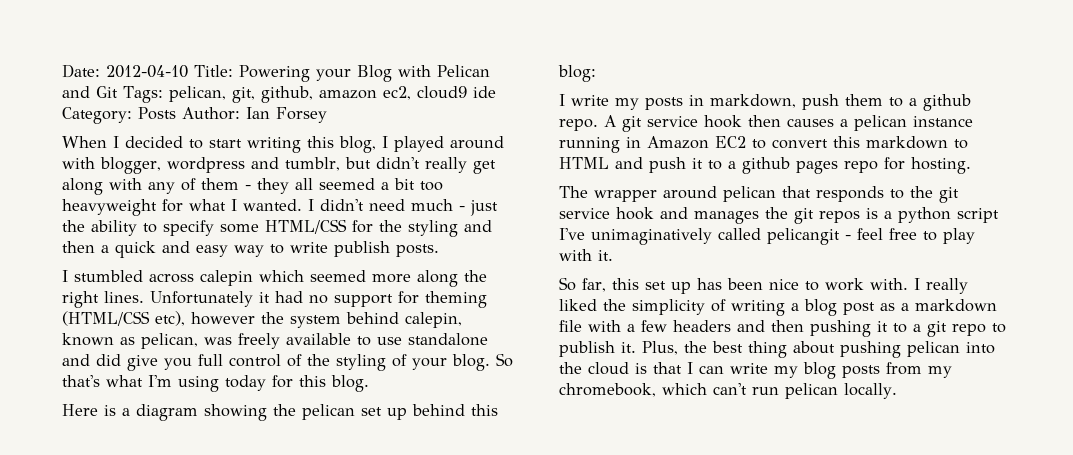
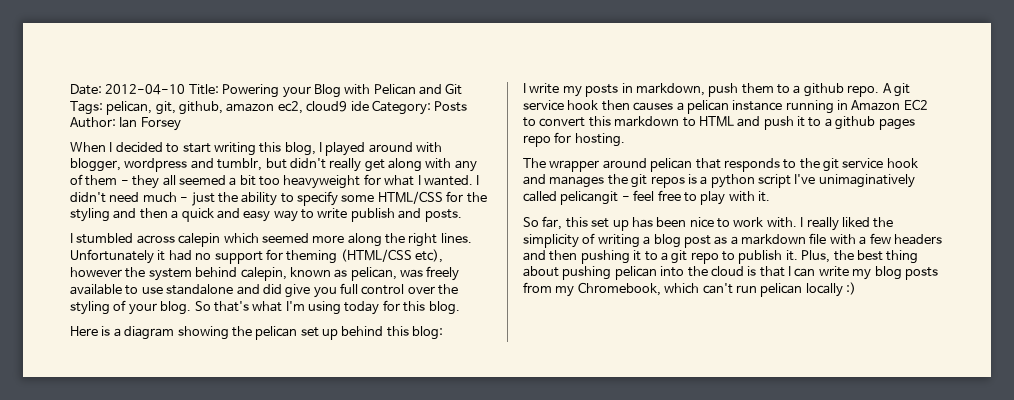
(390, 249) none -> [398,208,422,219] and
[287,354,302,367] of -> [407,286,435,294] over
[559,383,656,397] chromebook, -> [577,282,661,296] Chromebook,
[844,383,897,399] locally. -> [805,282,856,297] locally :)

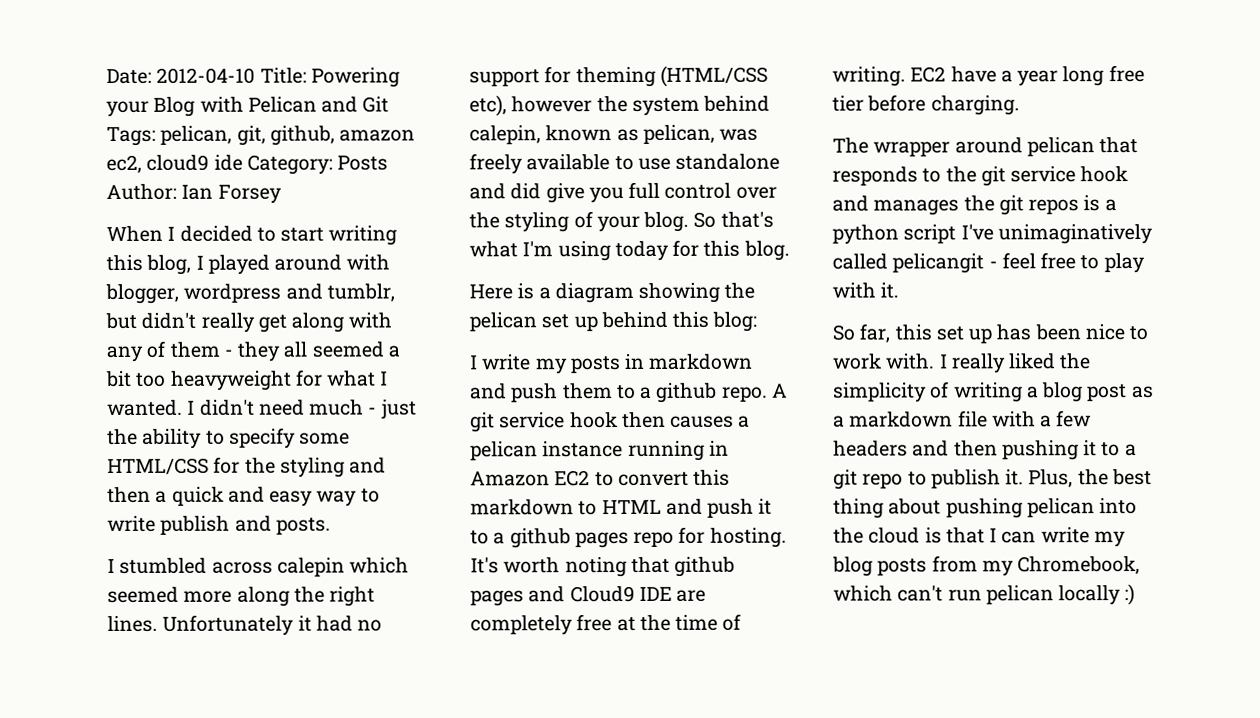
[635,83,705,96] markdown, -> [648,353,754,370] [470,383,507,400] markdown and
(625, 140) none -> [470,556,736,578] [470,585,707,607] [470,613,742,636] [832,65,1145,87] [832,94,1020,116] It's worth noting that github pages and Cloud9 IDE are completely free at the time of writing. EC2 have a year long free tier before charging.

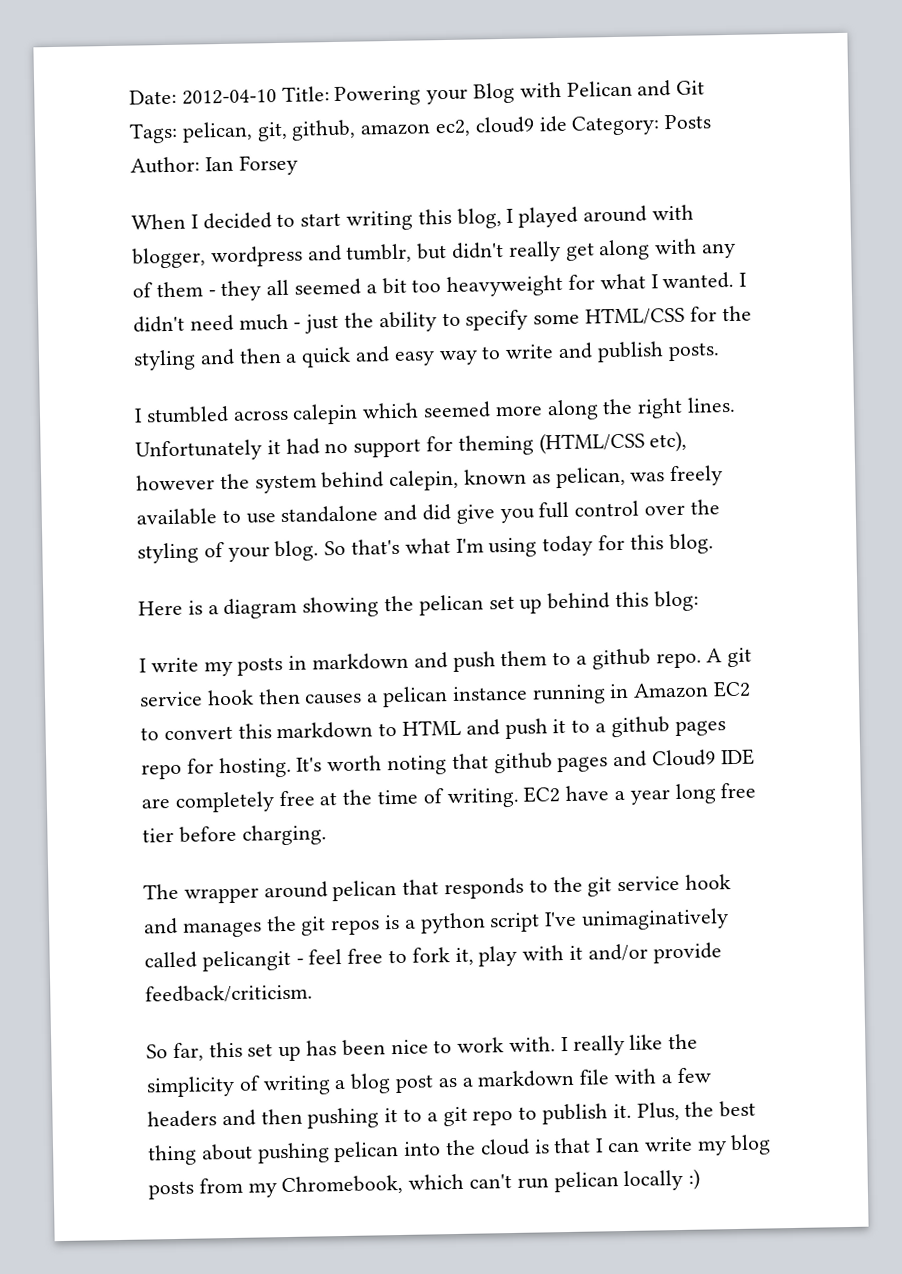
[160,515,272,535] publish and -> [558,341,664,363] and publish
[1103,253,1145,274] [832,282,900,299] play with it. -> [411,942,722,967] [145,983,313,1004] fork it, play with it and/or provide feedback/criticism.
[1008,353,1057,370] liked -> [629,1034,664,1050] like

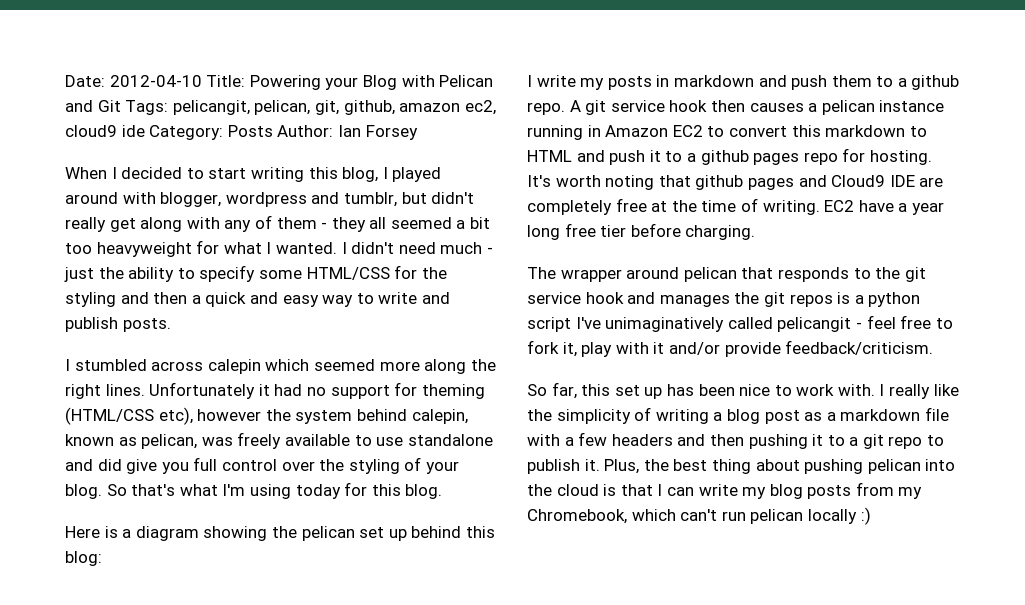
(178, 133) none -> [172,100,250,115] pelicangit,

